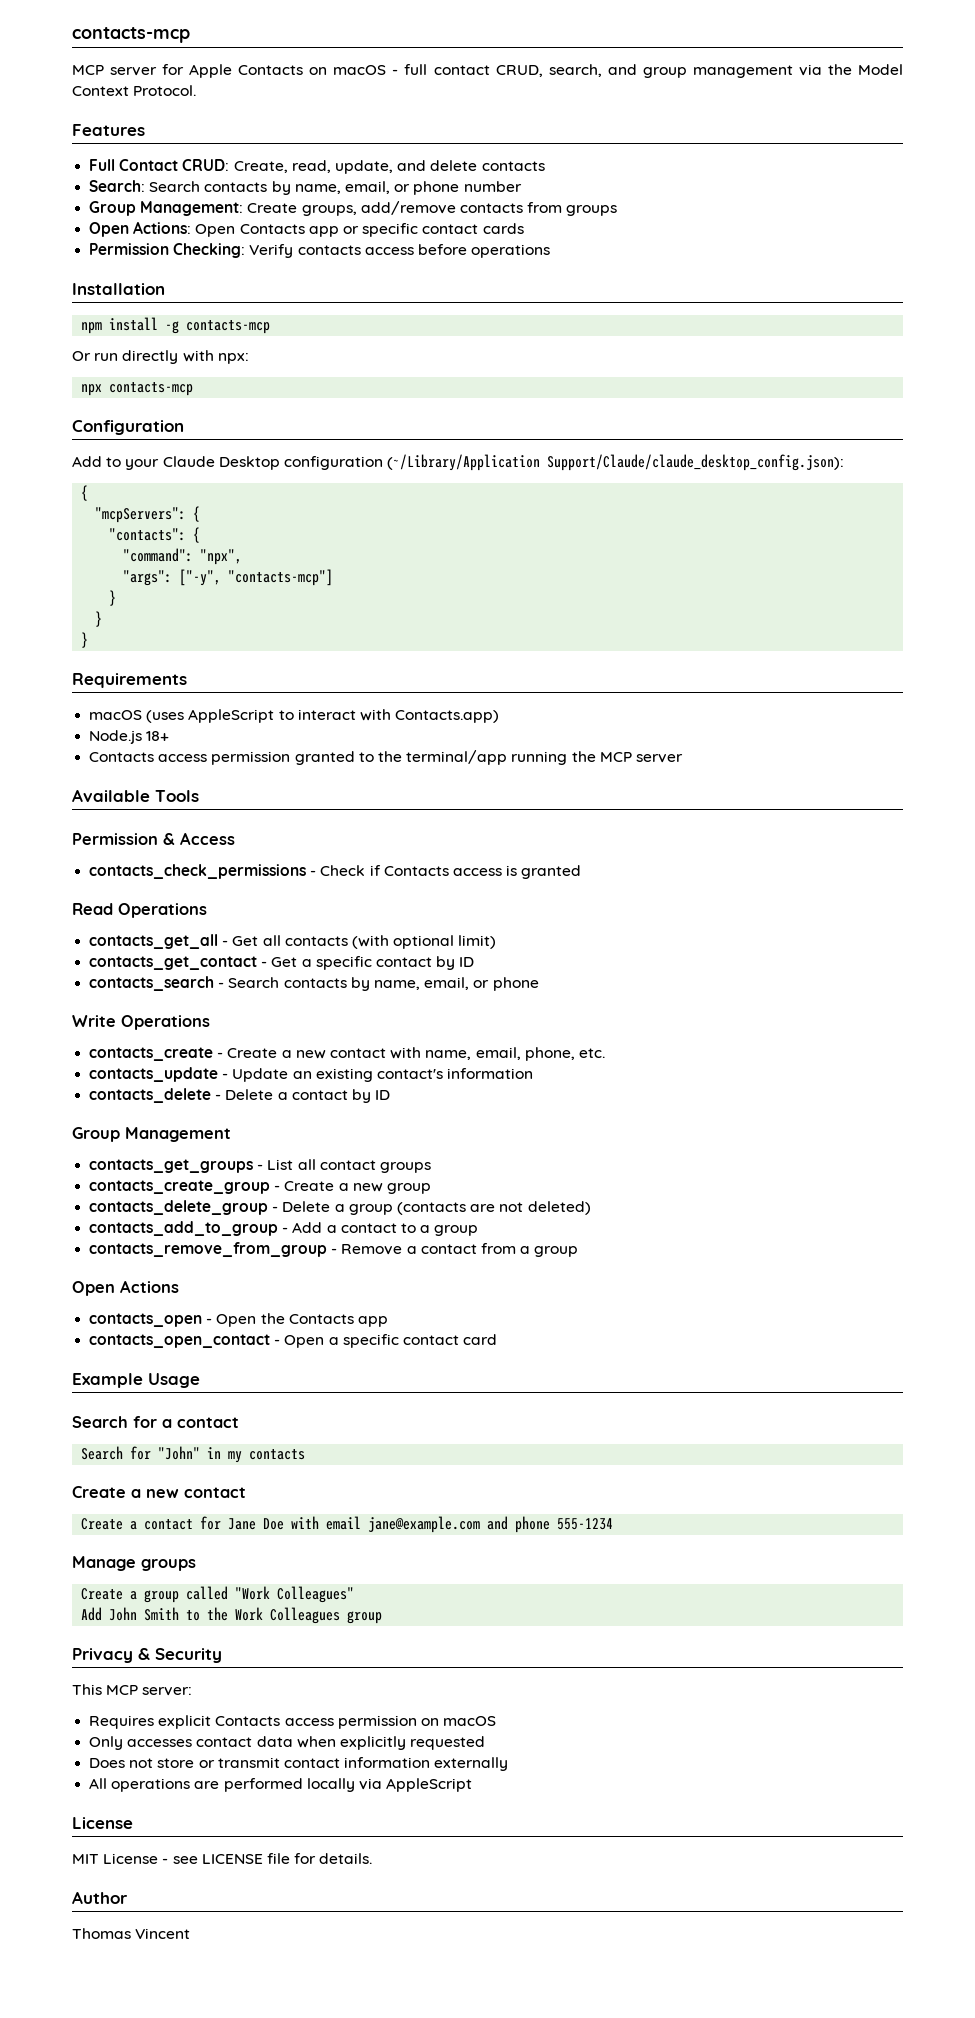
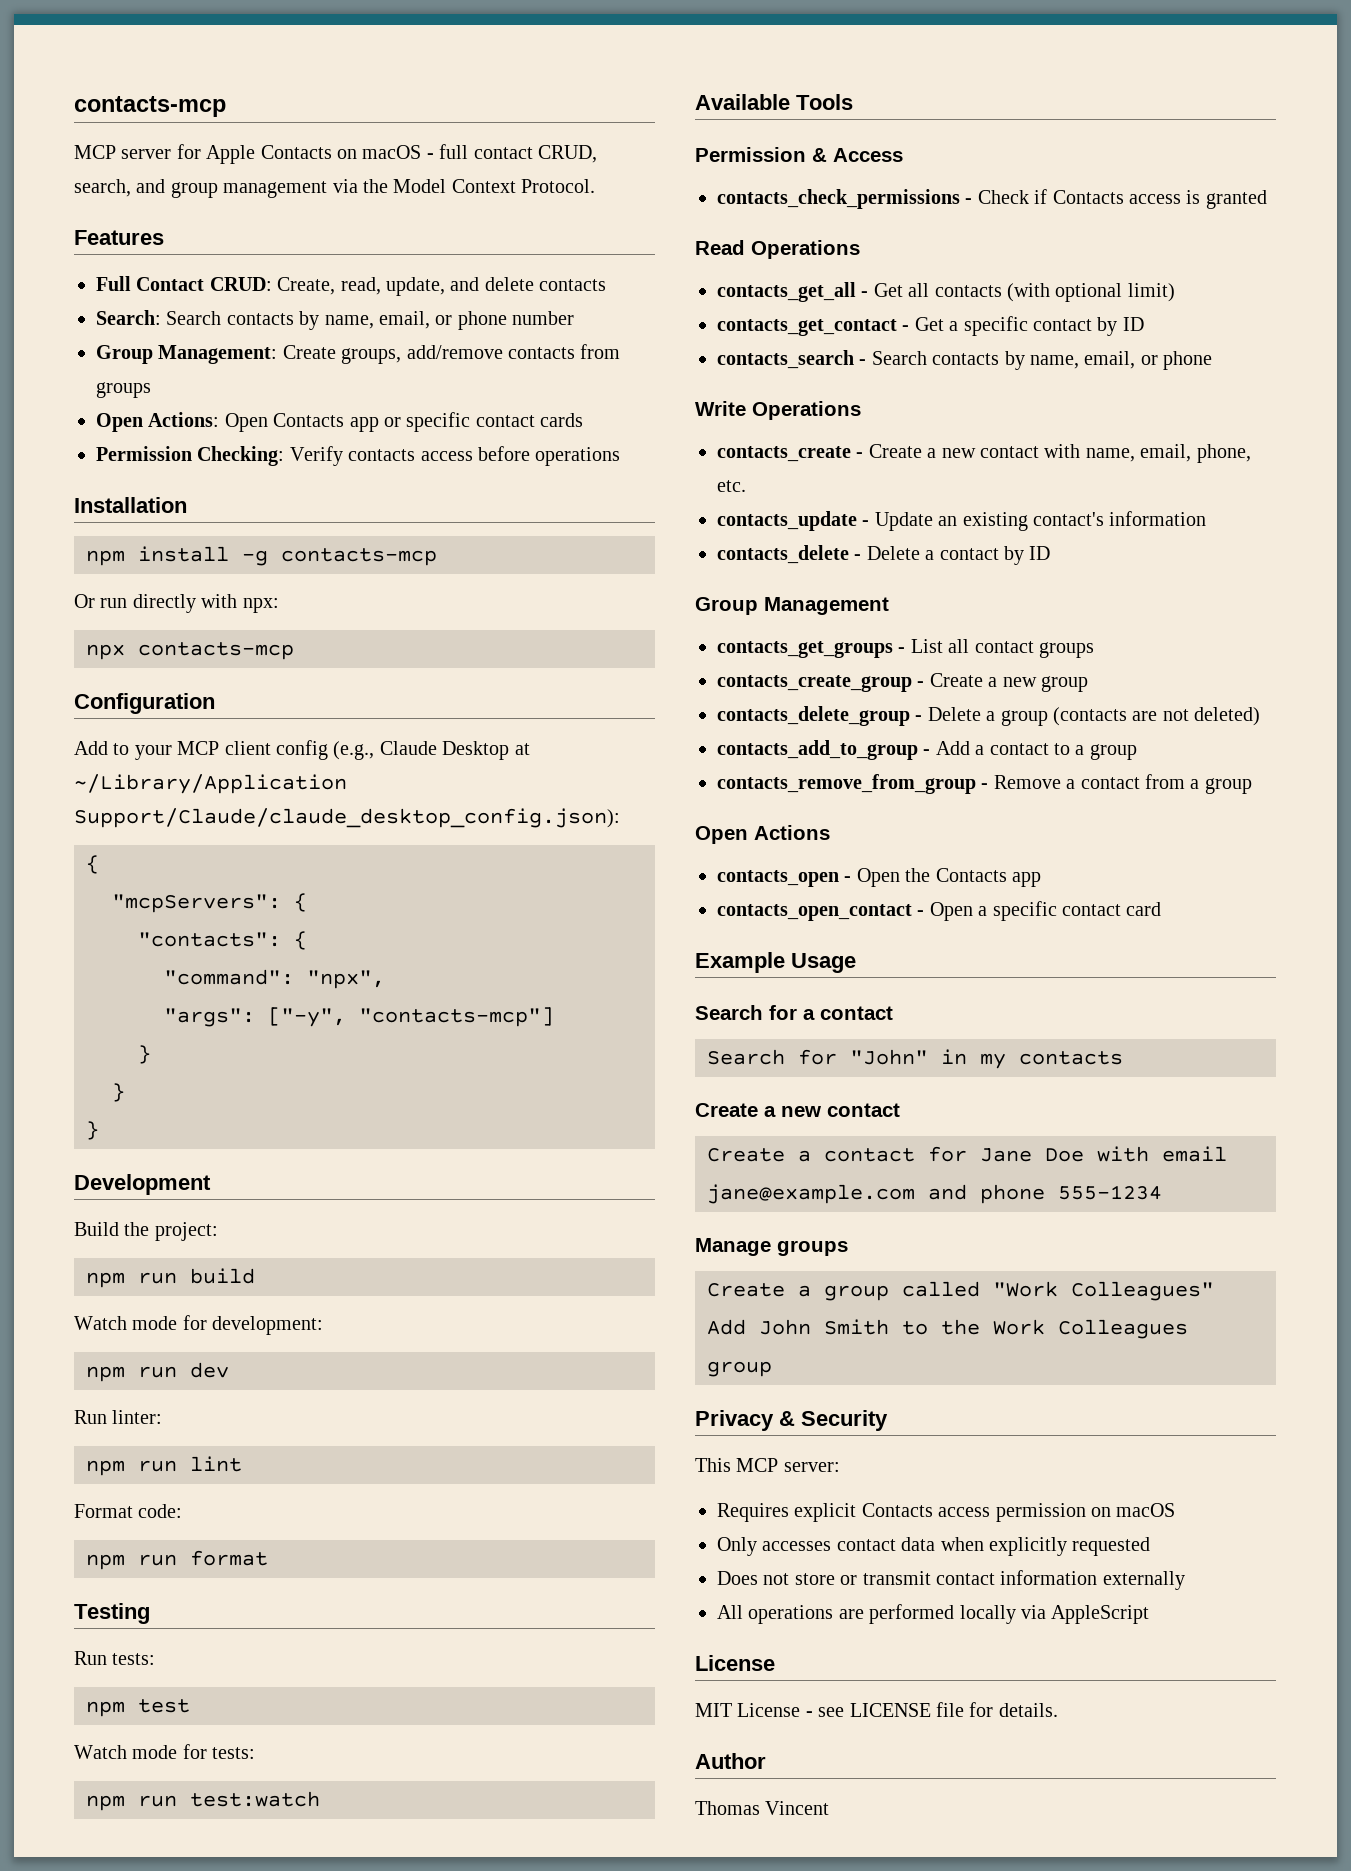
[162,454,541,471] Claude Desktop configuration (~/Library/Application -> [177,740,530,760] [74,774,347,794] MCP client config (e.g., Claude Desktop at ~/Library/Application
[72,673,187,688] [89,709,500,723] [89,730,170,744] [89,750,683,765] Requirements // macOS (uses AppleScript to interact with Contacts.app) // Node.js 18+ // Contacts access permission granted to the terminal/app running the MCP server -> [74,1174,211,1195] [74,1222,218,1241] [86,1268,255,1288] [74,1315,324,1335] [86,1362,229,1382] [74,1410,163,1424] [86,1456,242,1476] [74,1504,183,1518] [86,1550,268,1570] [74,1603,150,1624] [74,1651,156,1665] [86,1699,190,1717] [74,1744,256,1759] [86,1791,320,1811] Development // Build the project: // npm run build // Watch mode for development: // npm run dev // Run linter: // npm run lint // Format code: // npm run format // Testing // Run tests: // npm test // Watch mode for tests: // npm run test:watch

